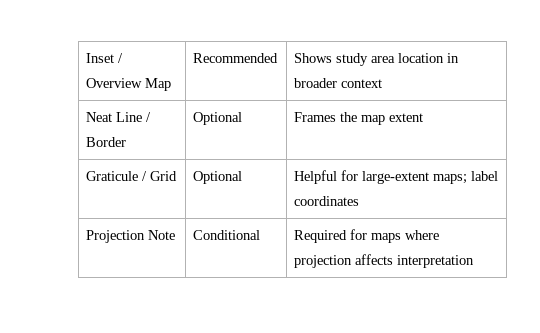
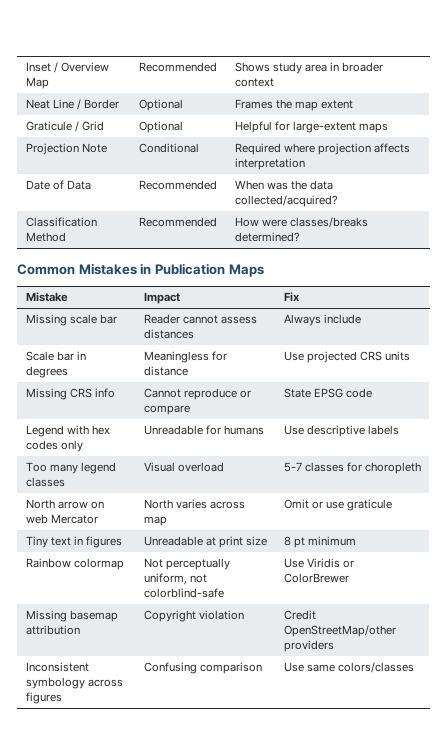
[397,53,444,63] location -> (327, 68) none
[432,171,498,184] [293,196,359,206] maps; label coordinates -> [358,123,388,133] maps
[349,229,401,243] for maps -> (281, 149) none
(474, 261) none -> [25,180,91,190] [138,180,217,190] [234,180,333,190] [234,195,338,207] [25,217,97,227] [25,232,66,242] [138,217,217,227] [234,217,368,228] [234,232,300,242] [17,263,264,277] [25,292,68,302] [143,292,180,304] [283,292,300,301] [25,314,117,326] [143,314,257,324] [143,329,194,339] [283,314,361,326] [25,351,86,361] [25,366,68,378] [143,351,227,363] [143,366,188,376] [283,351,410,363] [25,388,115,400] [143,388,251,400] [143,405,190,415] [283,388,372,398] [25,425,110,437] [25,440,83,452] [143,425,264,435] [283,425,399,437] [25,462,116,474] [25,477,65,487] [143,462,224,472] [283,462,421,474] [25,499,104,509] [25,514,98,524] [143,499,245,509] [143,516,167,526] [283,499,392,511] [25,536,122,548] [143,536,267,548] [283,536,356,548] [25,558,124,570] [143,558,230,570] [143,573,207,585] [143,588,224,598] [283,558,354,568] [283,573,349,583] [25,610,118,622] [25,625,80,635] [143,610,244,622] [283,610,316,620] [283,625,396,637] [283,640,334,652] [25,662,89,672] [25,677,123,689] [25,692,62,704] [143,662,262,674] [283,662,414,673] // Date of Data | Recommended | When was the data collected/acquired? // Classification Method | Recommended | How were classes/breaks determined? // Common Mistakes in Publication Maps // Mistake | Impact | Fix // Missing scale bar | Reader cannot assess distances | Always include // Scale bar in degrees | Meaningless for distance | Use projected CRS units // Missing CRS info | Cannot reproduce or compare | State EPSG code // Legend with hex codes only | Unreadable for humans | Use descriptive labels // Too many legend classes | Visual overload | 5-7 classes for choropleth // North arrow on web Mercator | North varies across map | Omit or use graticule // Tiny text in figures | Unreadable at print size | 8 pt minimum // Rainbow colormap | Not perceptually uniform, not colorblind-safe | Use Viridis or ColorBrewer // Missing basemap attribution | Copyright violation | Credit OpenStreetMap/other providers // Inconsistent symbology across figures | Confusing comparison | Use same colors/classes

